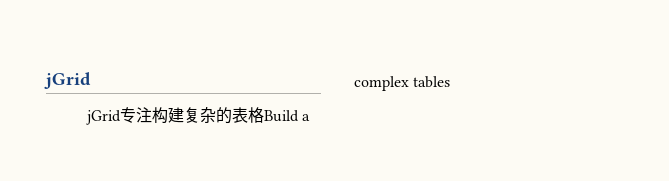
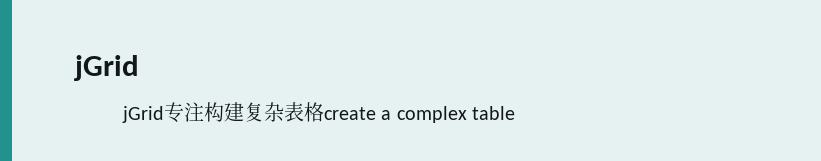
[215,107,299,124] 的表格Build -> [283,102,376,122] 表格create
[413,76,451,88] tables -> [471,106,515,120] table

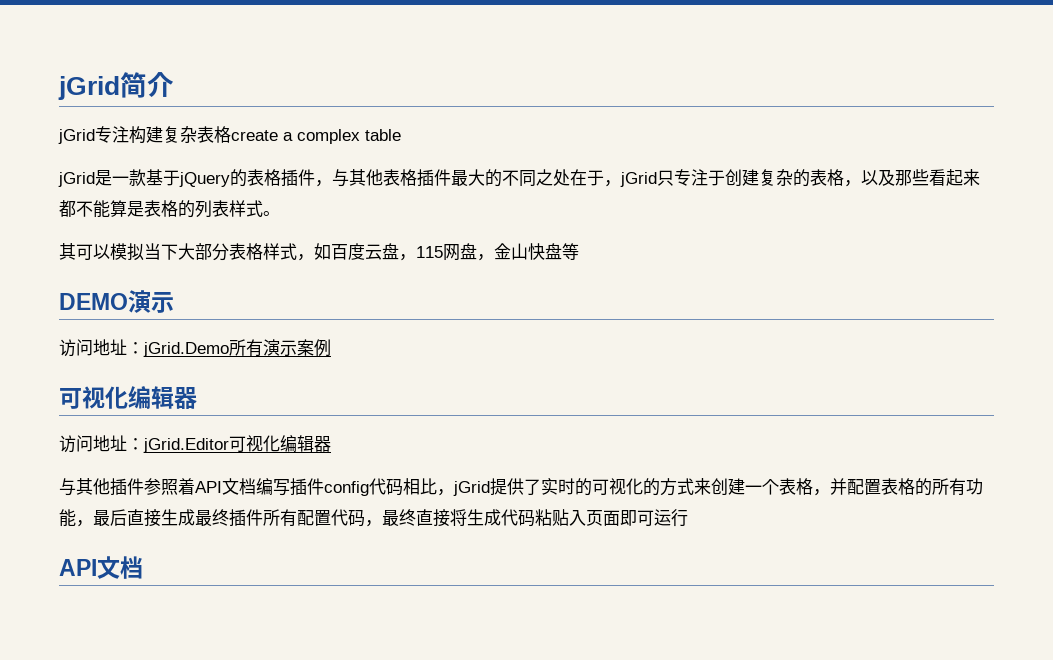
[74,55,139,81] jGrid -> [58,72,174,100] jGrid简介
(515, 113) none -> [58,169,980,187] [59,200,280,218] [59,243,579,261] [59,290,174,313] [59,339,331,357] [59,386,197,409] [59,435,331,453] [59,478,983,496] [59,509,688,527] [59,556,143,579] // jGrid是一款基于jQuery的表格插件，与其他表格插件最大的不同之处在于，jGrid只专注于创建复杂的表格，以及那些看起来都不能算是表格的列表样式。 // 其可以模拟当下大部分表格样式，如百度云盘，115网盘，金山快盘等 // DEMO演示 // 访问地址：jGrid.Demo所有演示案例 // 可视化编辑器 // 访问地址：jGrid.Editor可视化编辑器 // 与其他插件参照着API文档编写插件config代码相比，jGrid提供了实时的可视化的方式来创建一个表格，并配置表格的所有功能，最后直接生成最终插件所有配置代码，最终直接将生成代码粘贴入页面即可运行 // API文档

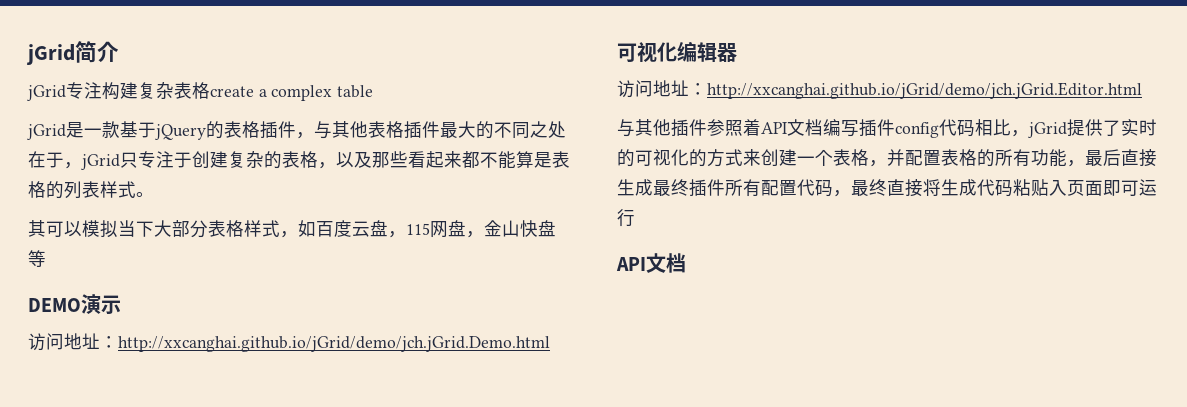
[143,339,331,357] jGrid.Demo所有演示案例 -> [118,336,550,352] http://xxcanghai.github.io/jGrid/demo/jch.jGrid.Demo.html
[143,435,331,453] jGrid.Editor可视化编辑器 -> [707,82,1142,99] http://xxcanghai.github.io/jGrid/demo/jch.jGrid.Editor.html

